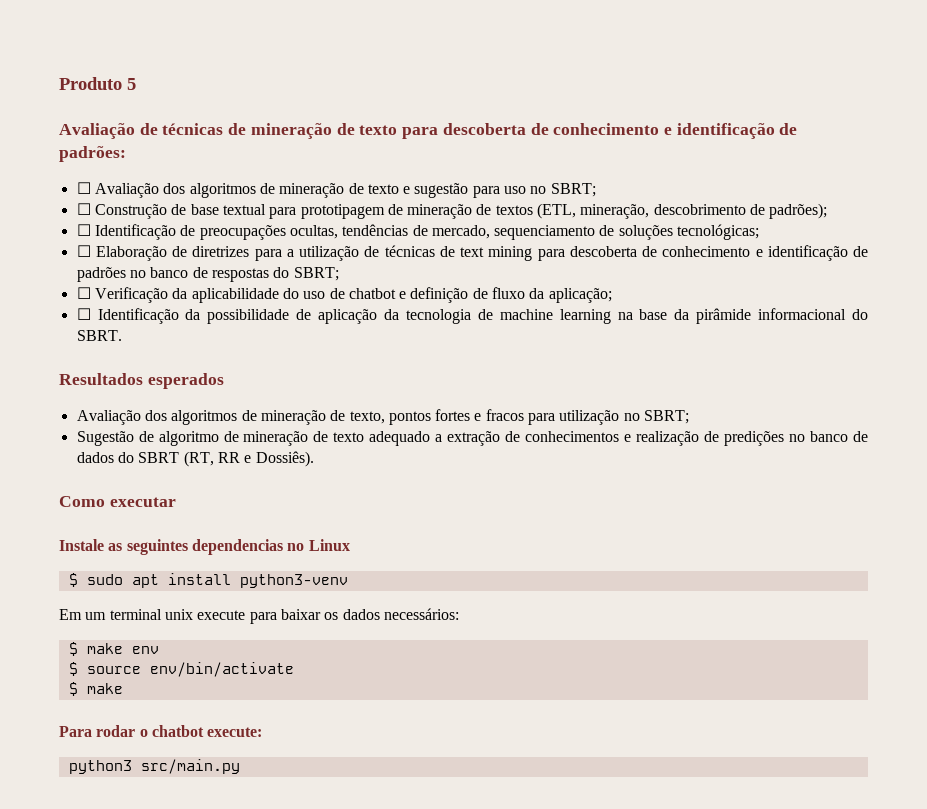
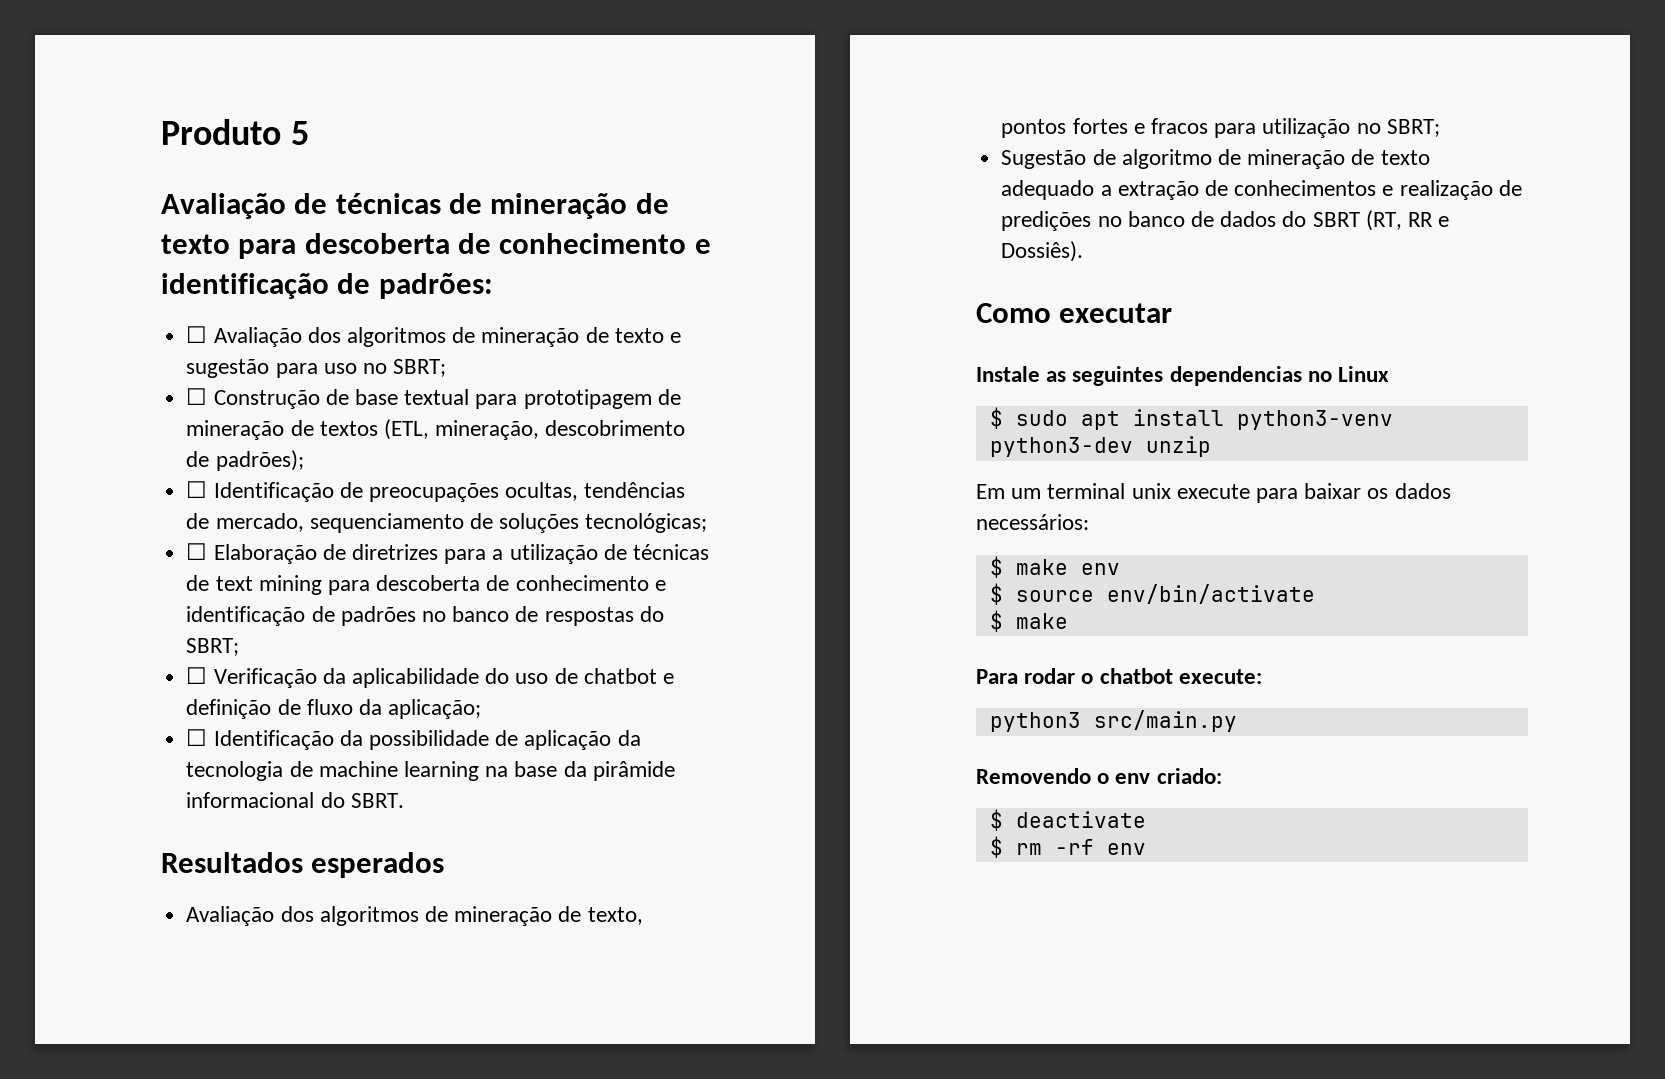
(348, 581) none -> [989,436,1211,457] python3-dev unzip
(240, 766) none -> [976,768,1222,784] [989,809,1146,831] [989,836,1146,858] // Removendo o env criado: // $ deactivate // $ rm -rf env

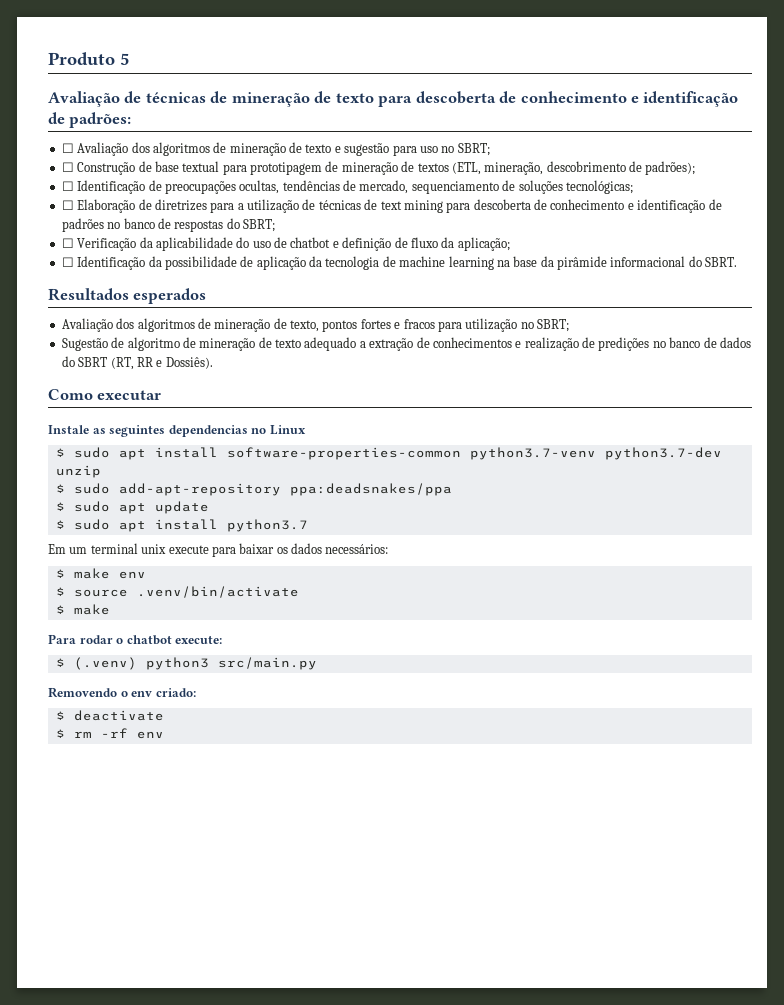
[1236,410,1393,430] [989,436,1211,457] python3-venv python3-dev unzip -> [226,447,722,460] [55,465,101,478] [55,483,452,496] [55,501,209,514] [55,519,308,532] software-properties-common python3.7-venv python3.7-dev unzip // $ sudo add-apt-repository ppa:deadsnakes/ppa // $ sudo apt update // $ sudo apt install python3.7
[1106,584,1315,604] env/bin/activate -> [136,586,299,598] .venv/bin/activate
(1262, 676) none -> [55,657,137,670] $ (.venv)

